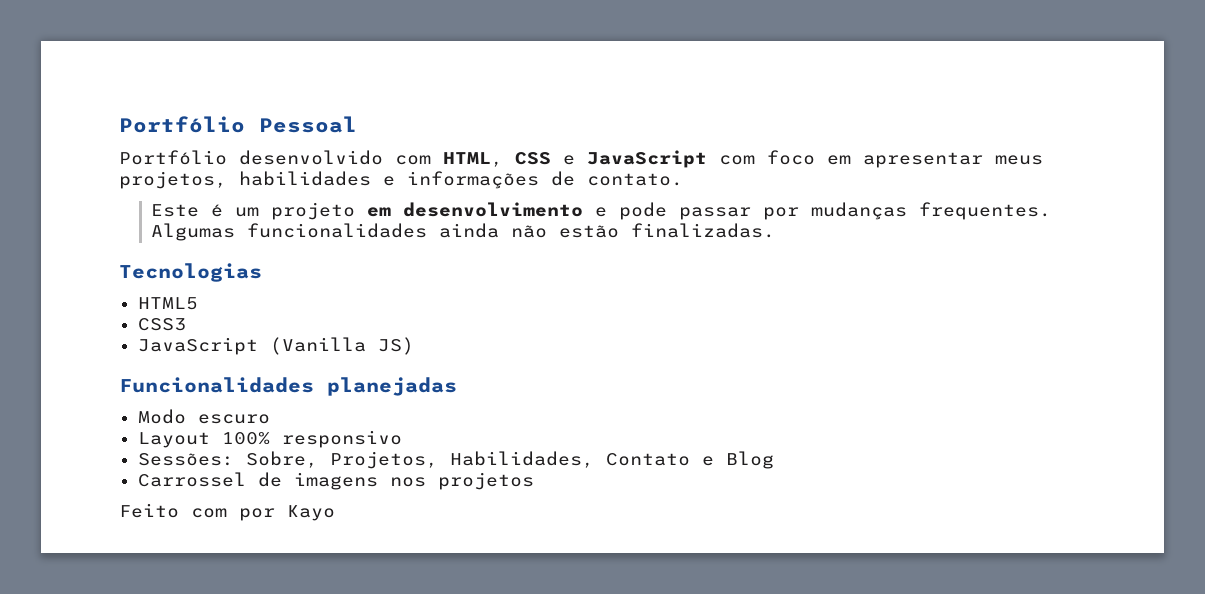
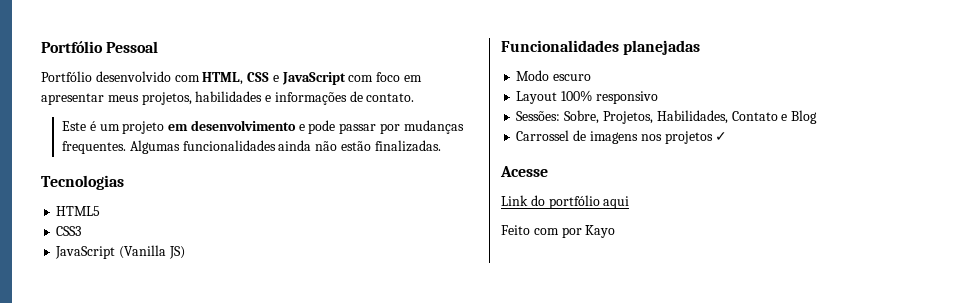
(534, 481) none -> [715,132,728,141] [500,166,548,177] [501,195,630,209] ✓ // Acesse // Link do portfólio aqui

